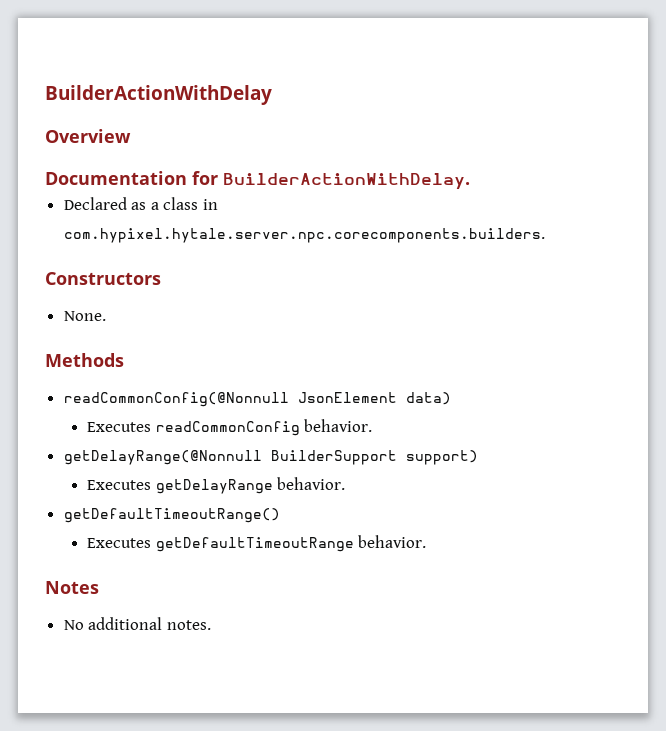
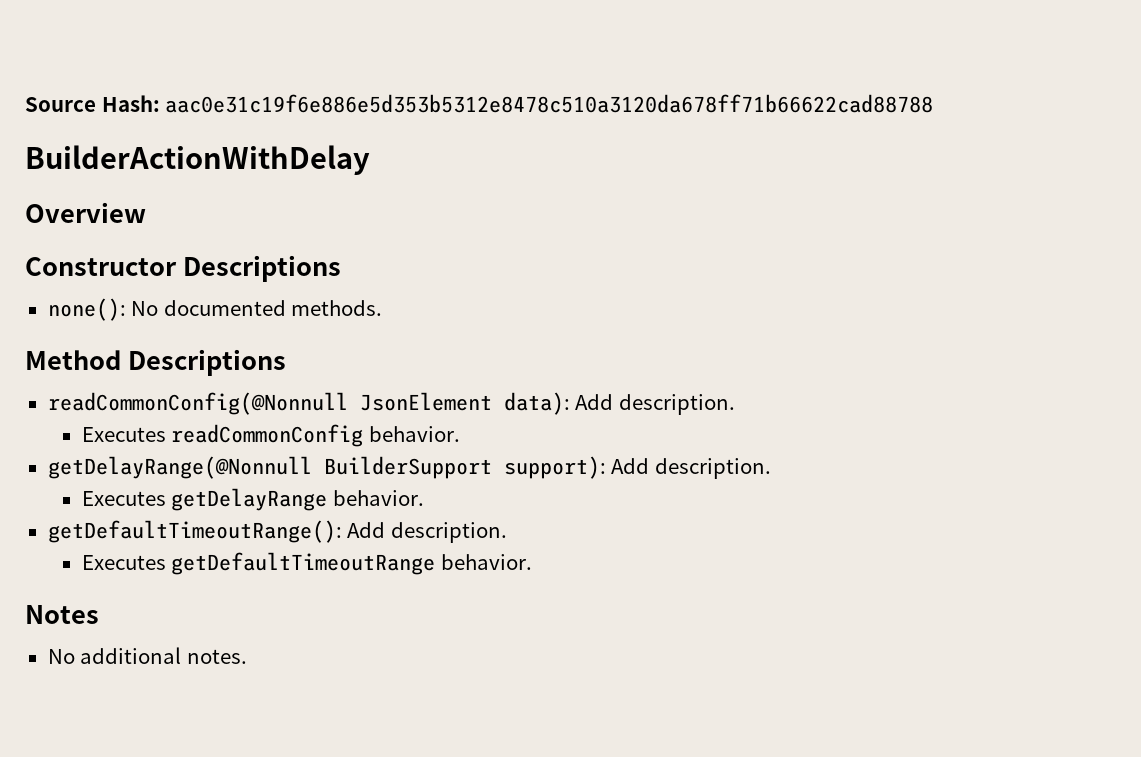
(45, 95) none -> [25,94,934,113] Source Hash: aac0e31c19f6e886e5d353b5312e8478c510a3120da678ff71b66622cad88788 //
[45,171,470,190] [63,197,219,210] [63,228,545,243] [45,272,161,285] [63,311,106,321] [45,353,124,367] Documentation for BuilderActionWithDelay. // Declared as a class in com.hypixel.hytale.server.npc.corecomponents.builders. // Constructors // None. // Methods -> [25,255,341,282] [47,298,383,321] [25,349,286,376] Constructor Descriptions // none(): No documented methods. // Method Descriptions
[405,392,451,405] data) -> [503,392,735,415] data): Add description.
[405,450,478,465] support) -> [503,456,771,479] support): Add description.
[63,508,280,523] getDefaultTimeoutRange() -> [47,520,507,543] getDefaultTimeoutRange(): Add description.

